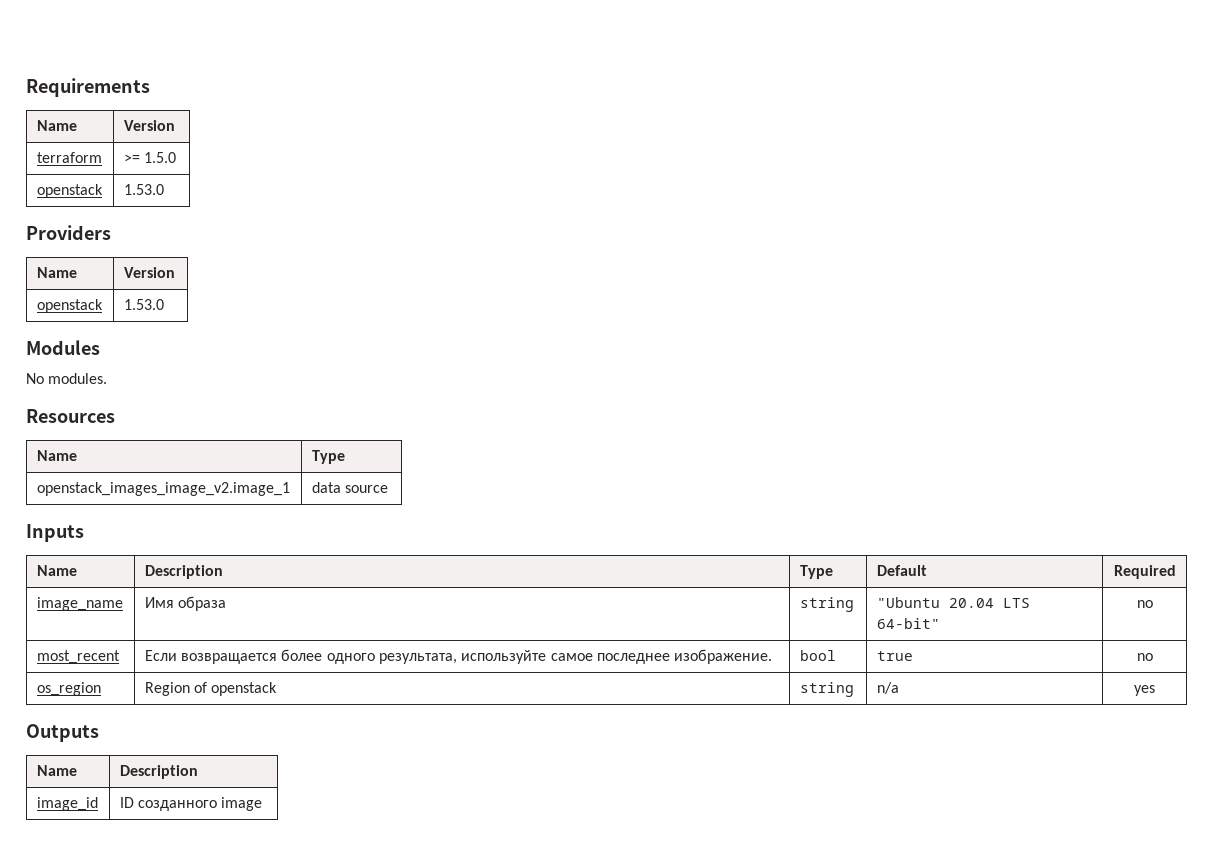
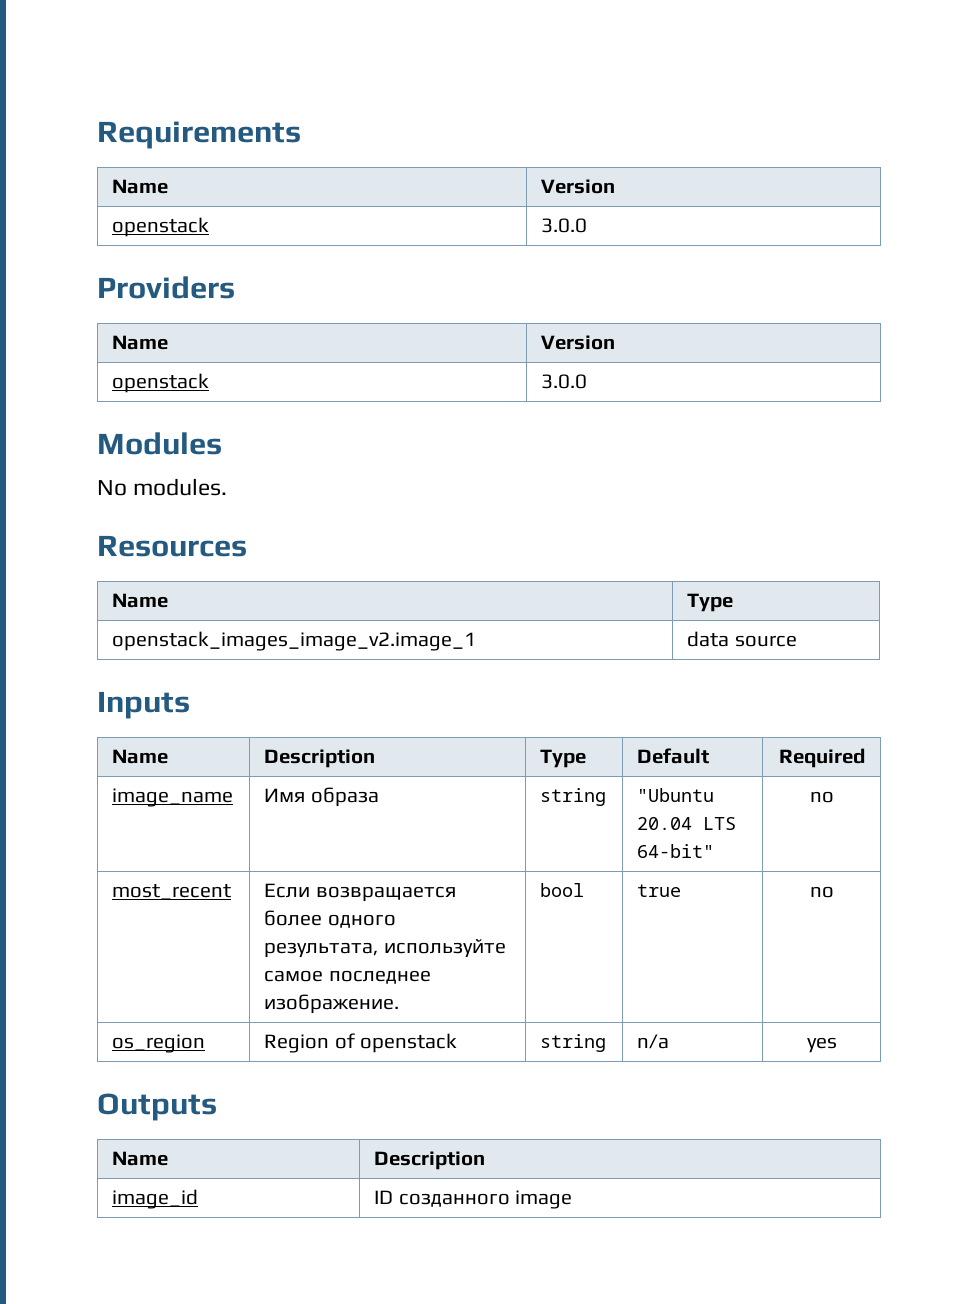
[36,152,102,163] [123,152,177,163] [36,184,103,198] [123,184,164,195] // terraform | >= 1.5.0 // openstack | 1.53.0 -> [112,217,210,237] [541,218,588,233] // openstack | 3.0.0
[123,299,164,310] 1.53.0 -> [541,374,588,389] 3.0.0

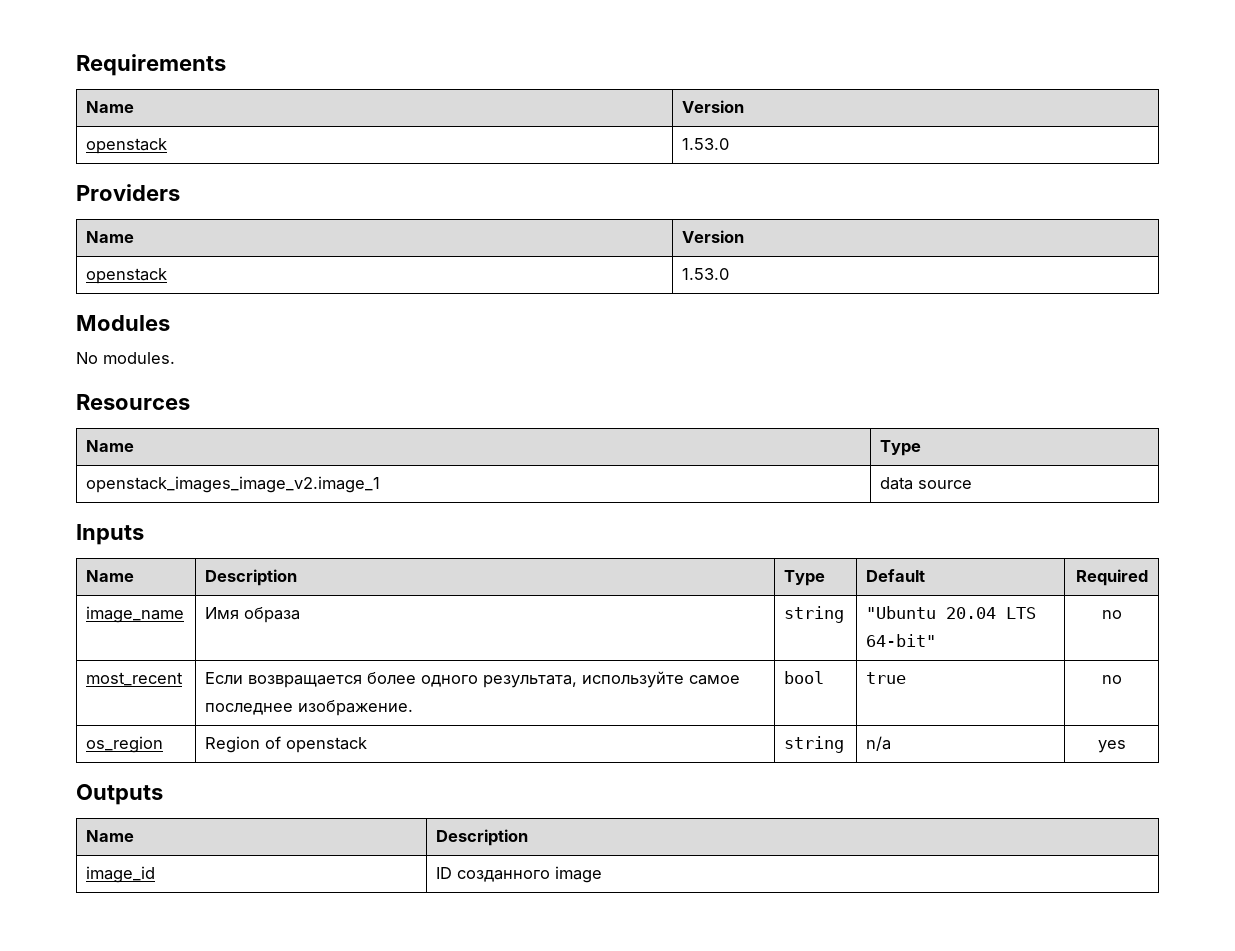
[541,218,588,233] 3.0.0 -> [682,138,730,150] 1.53.0
[541,374,588,389] 3.0.0 -> [682,268,730,280] 1.53.0

